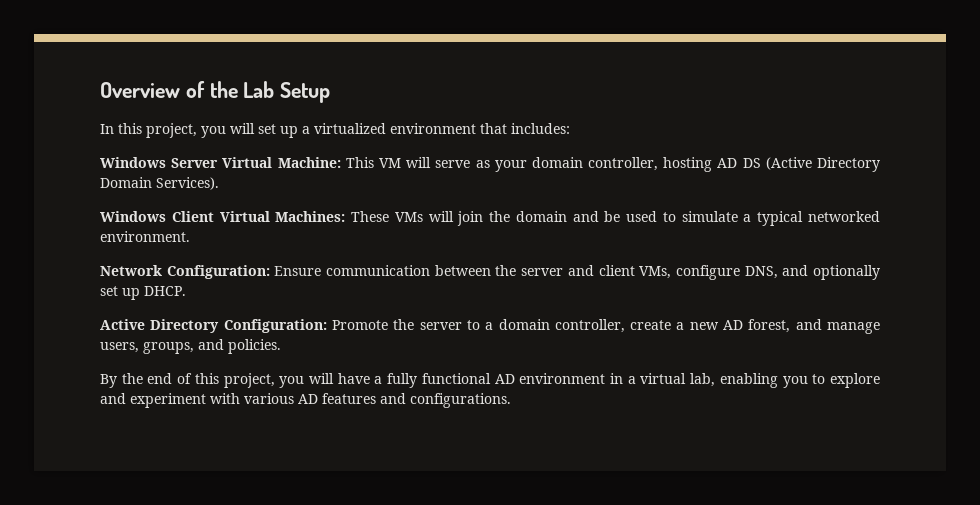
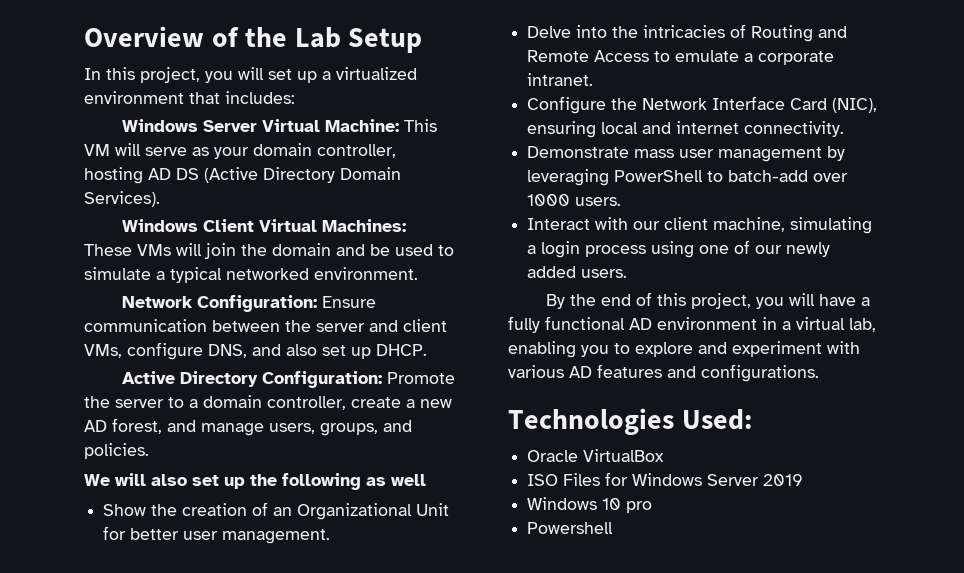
[813,265,881,280] optionally -> [286,344,317,356] also
(281, 346) none -> [84,473,426,490] [103,502,450,520] [103,526,331,544] [527,24,848,42] [527,50,835,65] [527,73,594,86] [527,96,878,114] [527,121,845,138] [527,146,846,162] [527,169,849,186] [527,194,622,206] [527,217,873,234] [527,240,831,258] [527,266,628,278] // We will also set up the following as well // Show the creation of an Organizational Unit for better user management. // Delve into the intricacies of Routing and Remote Access to emulate a corporate intranet. // Configure the Network Interface Card (NIC), ensuring local and internet connectivity. // Demonstrate mass user management by leveraging PowerShell to batch-add over 1000 users. // Interact with our client machine, simulating a login process using one of our newly added users.
(511, 400) none -> [508,408,752,435] [527,449,665,462] [527,472,804,486] [527,497,653,513] [527,522,614,534] // Technologies Used: // Oracle VirtualBox // ISO Files for Windows Server 2019 // Windows 10 pro // Powershell

